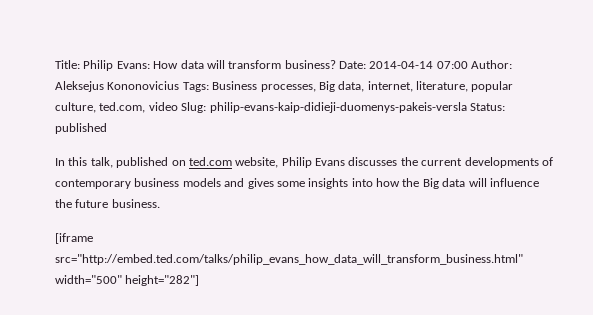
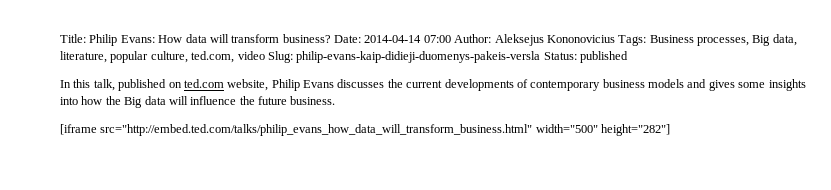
[367,81,413,92] internet, -> (797, 40) none

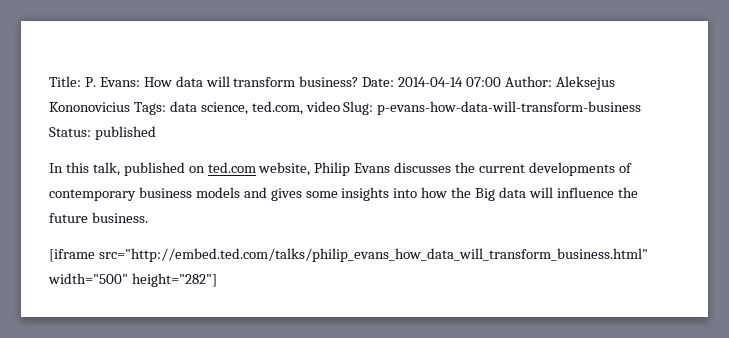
[89,34,118,46] Philip -> [84,77,96,87] P.
[649,34,797,46] [60,51,188,63] Business processes, Big data, literature, popular culture, -> [169,101,248,115] data science,
[296,51,541,63] philip-evans-kaip-didieji-duomenys-pakeis-versla -> [377,101,642,115] p-evans-how-data-will-transform-business

